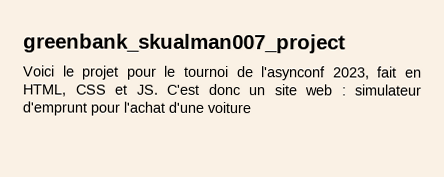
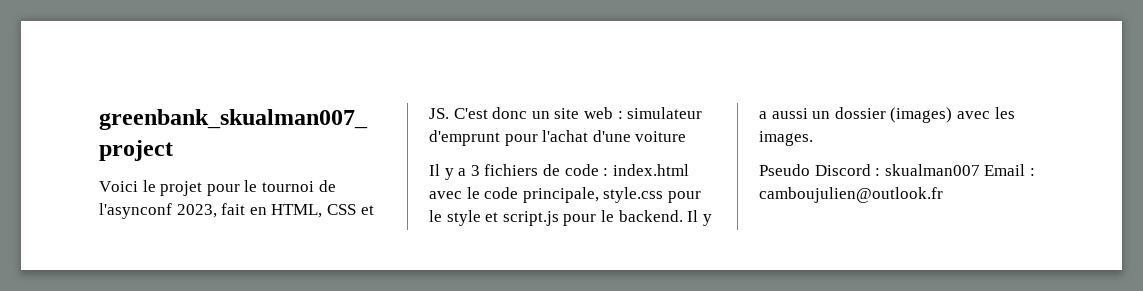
(251, 107) none -> [429,164,689,180] [429,187,701,203] [429,210,712,226] [759,107,1015,123] [759,131,813,146] [759,164,1035,176] [759,187,943,203] // Il y a 3 fichiers de code : index.html avec le code principale, style.css pour le style et script.js pour le backend. Il y a aussi un dossier (images) avec les images. // Pseudo Discord : skualman007 Email : camboujulien@outlook.fr

